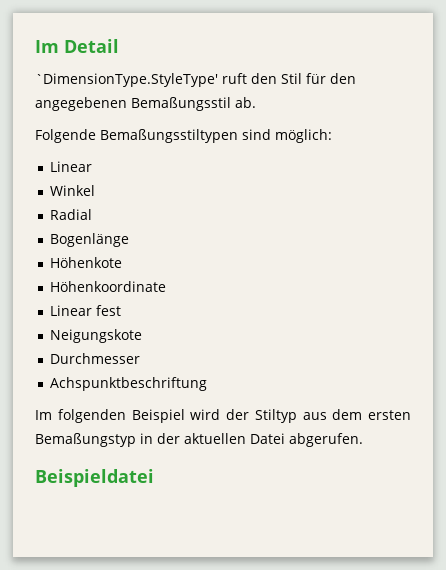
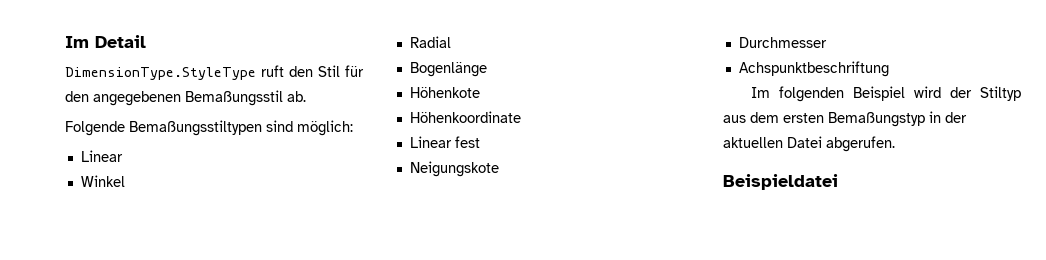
[35,73,218,87] `DimensionType.StyleType' -> [65,67,256,80] DimensionType.StyleType

